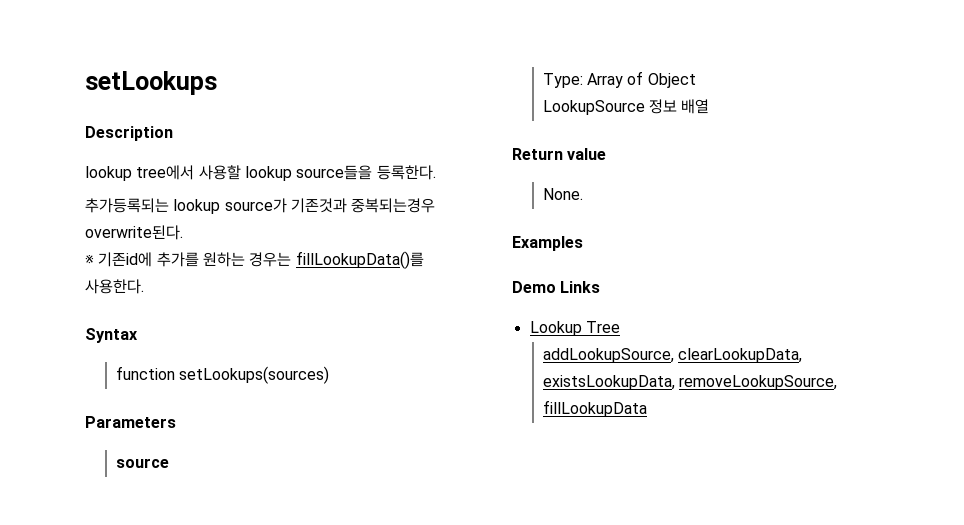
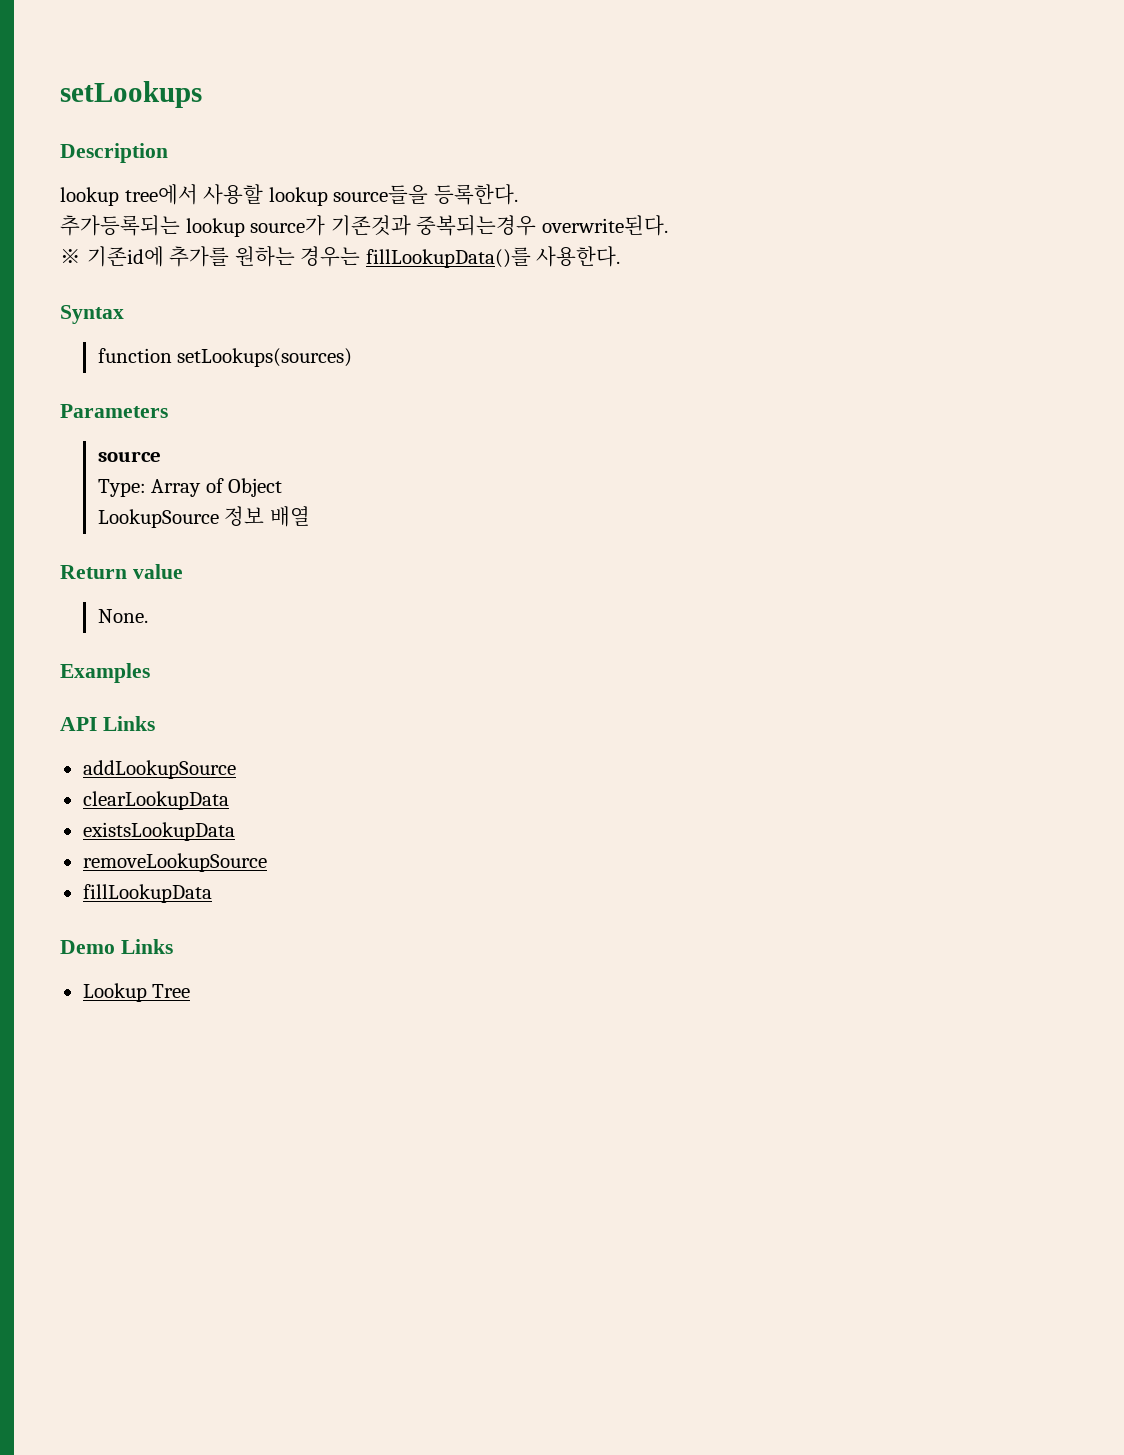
(583, 243) none -> [60,716,155,731] [82,760,236,779] [82,791,229,810] [82,822,235,841] [82,853,267,872] [82,884,212,903] // API Links // addLookupSource // clearLookupData // existsLookupData // removeLookupSource // fillLookupData
[542,348,803,363] [542,375,838,390] [542,400,647,417] // addLookupSource, clearLookupData, existsLookupData, removeLookupSource, fillLookupData -> (191, 991) none

